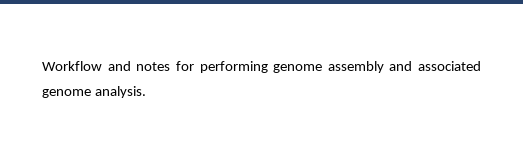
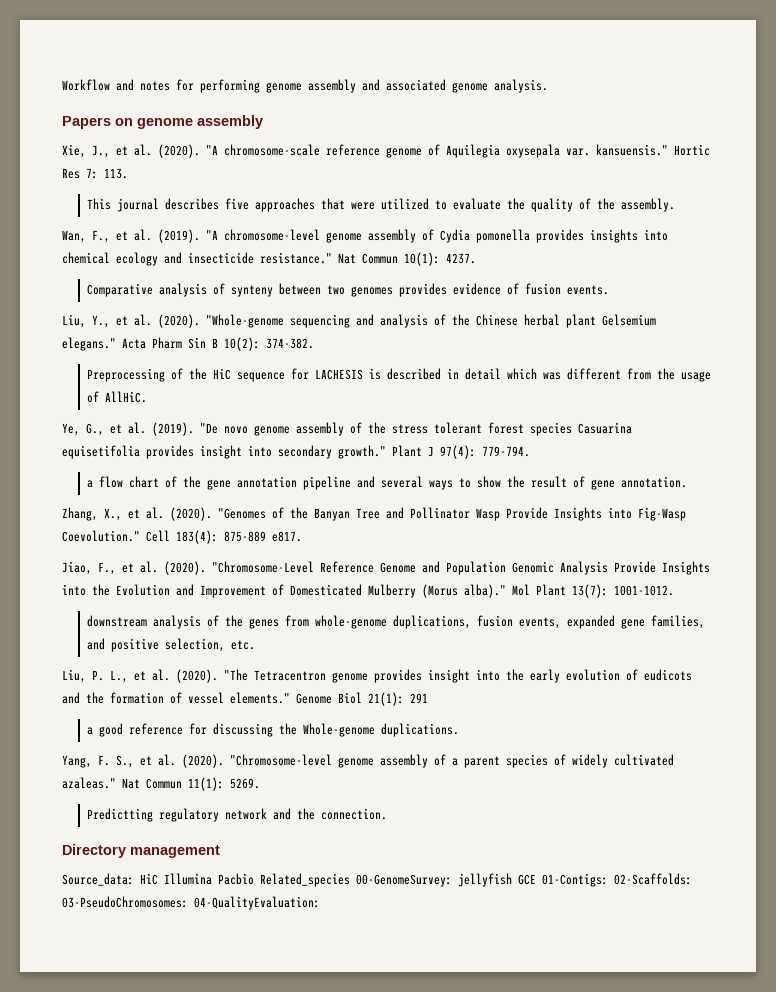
(146, 92) none -> [62,115,263,129] [62,144,710,158] [62,168,128,179] [87,198,676,212] [62,229,668,243] [62,252,476,266] [87,283,610,297] [62,314,656,328] [62,337,314,351] [87,368,712,382] [87,391,148,403] [62,422,632,436] [62,445,530,459] [87,476,688,490] [62,507,686,521] [62,530,302,544] [62,561,710,575] [62,584,674,598] [87,615,706,629] [87,638,256,652] [62,669,692,683] [62,692,428,706] [87,723,460,737] [62,754,674,768] [62,777,260,791] [87,808,388,822] [62,844,220,858] [62,873,692,887] [62,896,320,910] // Papers on genome assembly // Xie, J., et al. (2020). "A chromosome-scale reference genome of Aquilegia oxysepala var. kansuensis." Hortic Res 7: 113. // This journal describes five approaches that were utilized to evaluate the quality of the assembly. // Wan, F., et al. (2019). "A chromosome-level genome assembly of Cydia pomonella provides insights into chemical ecology and insecticide resistance." Nat Commun 10(1): 4237. // Comparative analysis of synteny between two genomes provides evidence of fusion events. // Liu, Y., et al. (2020). "Whole-genome sequencing and analysis of the Chinese herbal plant Gelsemium elegans." Acta Pharm Sin B 10(2): 374-382. // Preprocessing of the HiC sequence for LACHESIS is described in detail which was different from the usage of AllHiC. // Ye, G., et al. (2019). "De novo genome assembly of the stress tolerant forest species Casuarina equisetifolia provides insight into secondary growth." Plant J 97(4): 779-794. // a flow chart of the gene annotation pipeline and several ways to show the result of gene annotation. // Zhang, X., et al. (2020). "Genomes of the Banyan Tree and Pollinator Wasp Provide Insights into Fig-Wasp Coevolution." Cell 183(4): 875-889 e817. // Jiao, F., et al. (2020). "Chromosome-Level Reference Genome and Population Genomic Analysis Provide Insights into the Evolution and Improvement of Domesticated Mulberry (Morus alba)." Mol Plant 13(7): 1001-1012. // downstream analysis of the genes from whole-genome duplications, fusion events, expanded gene families, and positive selection, etc. // Liu, P. L., et al. (2020). "The Tetracentron genome provides insight into the early evolution of eudicots and the formation of vessel elements." Genome Biol 21(1): 291 // a good reference for discussing the Whole-genome duplications. // Yang, F. S., et al. (2020). "Chromosome-level genome assembly of a parent species of widely cultivated azaleas." Nat Commun 11(1): 5269. // Predictting regulatory network and the connection. // Directory management // Source_data: HiC Illumina Pacbio Related_species 00-GenomeSurvey: jellyfish GCE 01-Contigs: 02-Scaffolds: 03-PseudoChromosomes: 04-QualityEvaluation:

